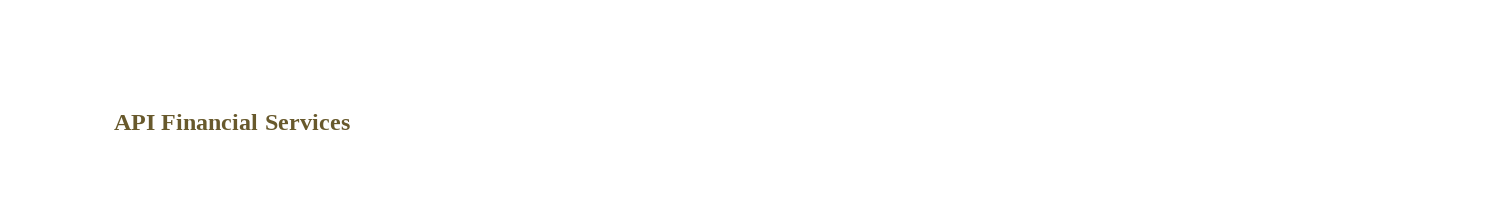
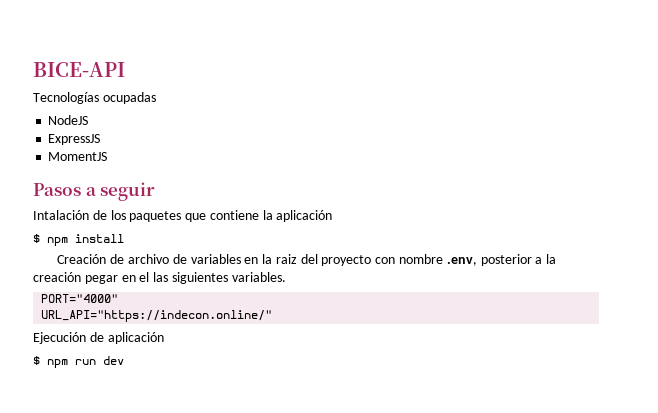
[114,114,350,130] API Financial Services -> [33,62,125,77] [33,92,156,104] [48,115,89,125] [48,134,101,145] [48,152,108,161] [33,182,156,201] [33,210,333,222] [33,234,124,246] [57,254,557,266] [33,272,286,284] [41,294,119,303] [41,310,273,322] [33,332,164,344] [33,356,124,368] BICE-API // Tecnologías ocupadas // NodeJS // ExpressJS // MomentJS // Pasos a seguir // Intalación de los paquetes que contiene la aplicación // $ npm install // Creación de archivo de variables en la raiz del proyecto con nombre .env, posterior a la creación pegar en el las siguientes variables. // PORT="4000" // URL_API="https://indecon.online/" // Ejecución de aplicación // $ npm run dev

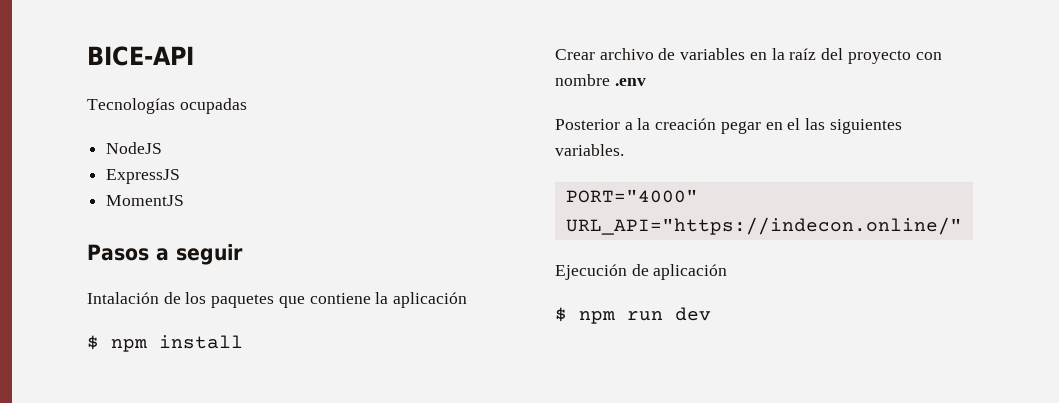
[57,254,125,264] Creación de -> [555,49,595,60] Crear
[275,254,297,264] raiz -> [789,48,817,60] raíz
[446,254,532,266] .env, posterior -> [614,78,646,86] [555,119,620,130] .env // Posterior

